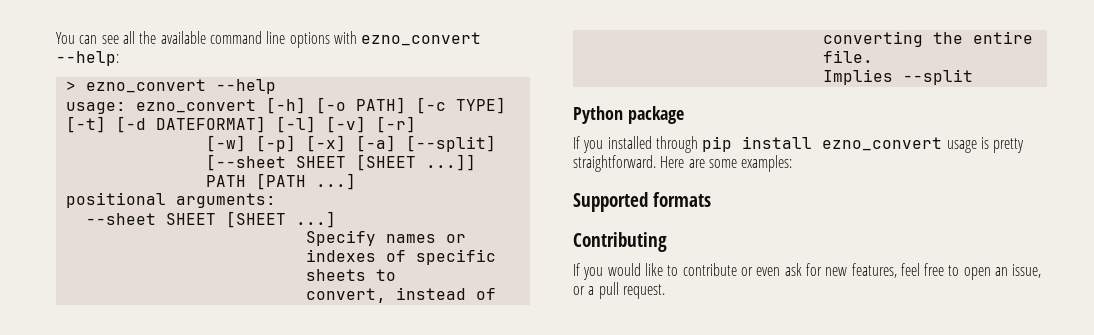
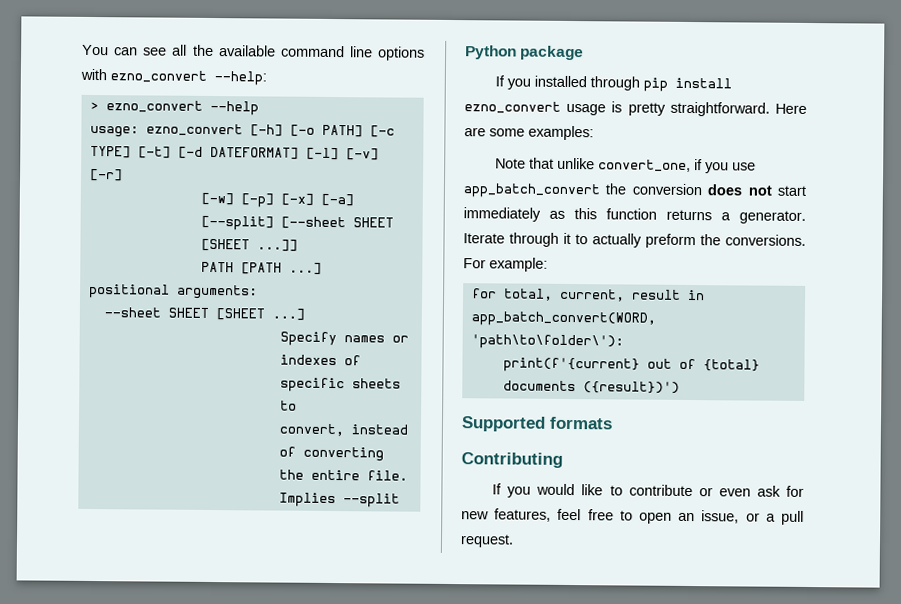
(793, 163) none -> [495,157,757,174] [463,183,806,199] [463,207,806,224] [463,232,806,249] [463,257,548,272] [471,288,705,302] [470,311,656,327] [470,334,624,350] [502,357,760,373] [502,380,680,394] // Note that unlike convert_one, if you use app_batch_convert the conversion does not start immediately as this function returns a generator. Iterate through it to actually preform the conversions. For example: // for total, current, result in app_batch_convert(WORD, 'path\to\folder\'): // print(f'{current} out of {total} documents ({result})')

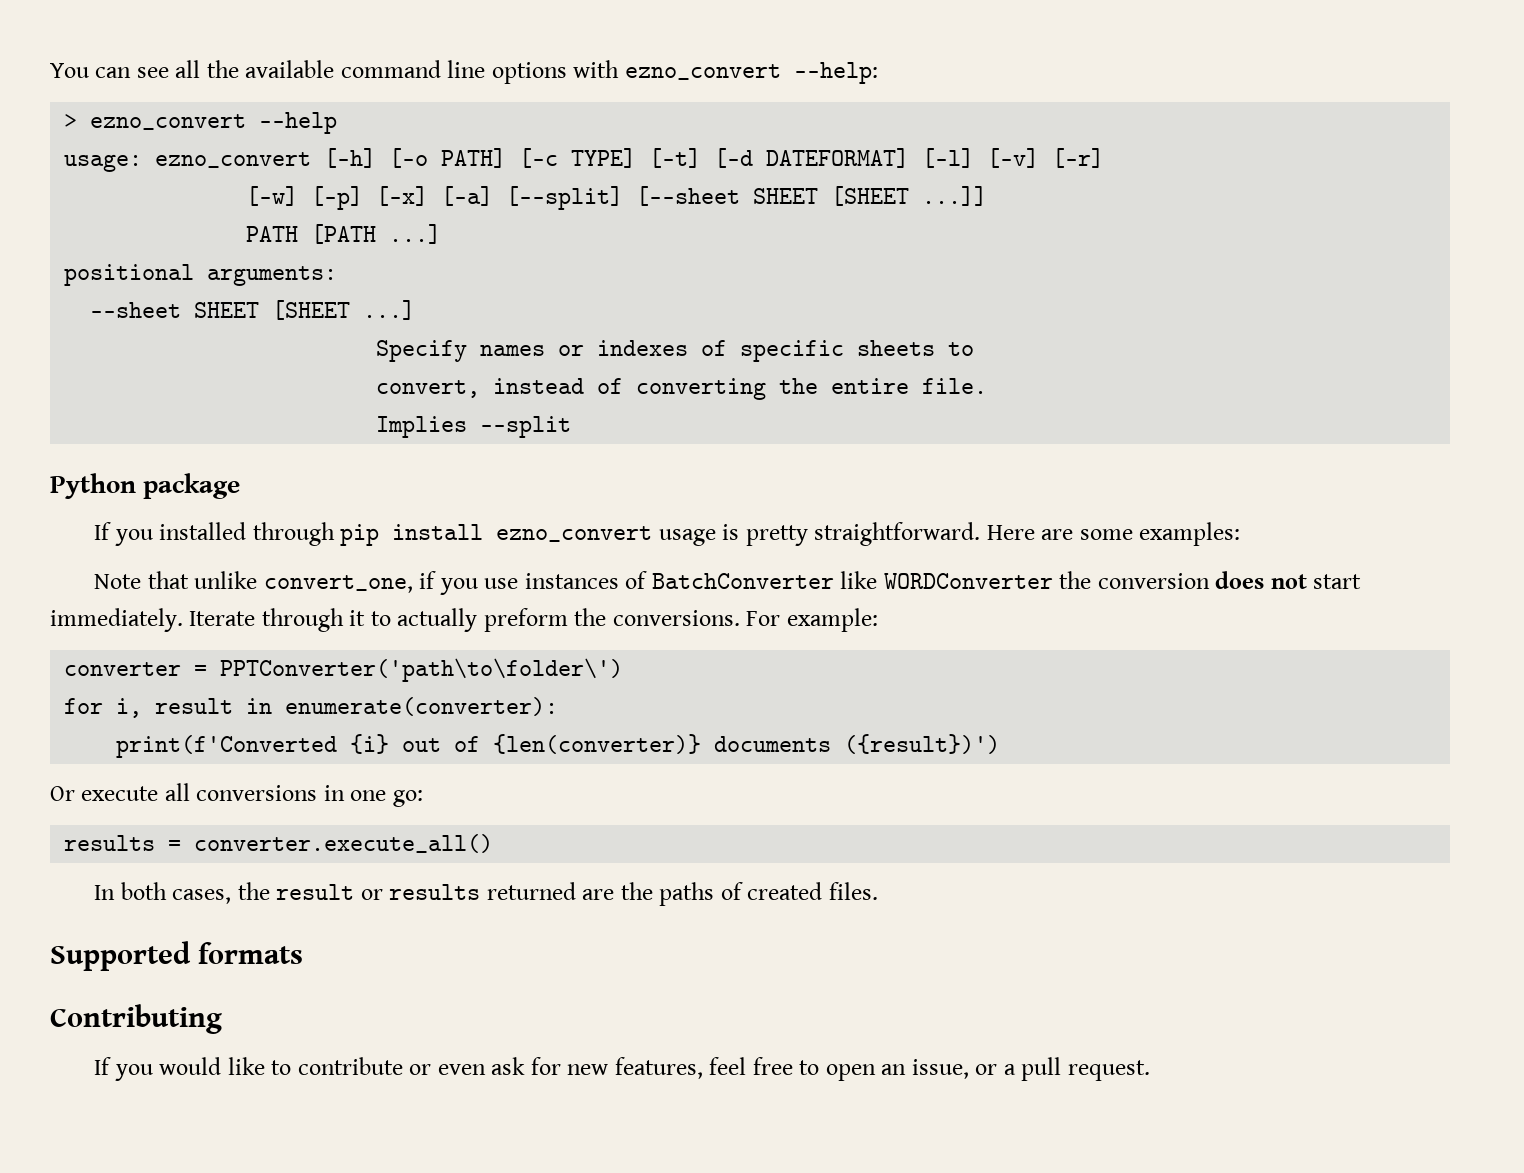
[463,183,600,199] app_batch_convert -> [524,571,1053,589] instances of BatchConverter like WORDConverter
[463,207,806,224] immediately as this function returns a generator. -> [50,608,183,632] immediately.
[471,288,705,302] [470,311,656,327] [470,334,624,350] [502,357,640,373] for total, current, result in app_batch_convert(WORD, 'path\to\folder\'): // print(f'{current} -> [64,658,624,682] [64,697,559,718] [116,734,390,758] converter = PPTConverter('path\to\folder\') // for i, result in enumerate(converter): // print(f'Converted {i}
[702,359,760,372] {total} -> [493,734,702,754] {len(converter)}
(680, 387) none -> [50,783,423,807] [64,834,494,853] [94,882,878,906] // Or execute all conversions in one go: // results = converter.execute_all() // In both cases, the result or results returned are the paths of created files.

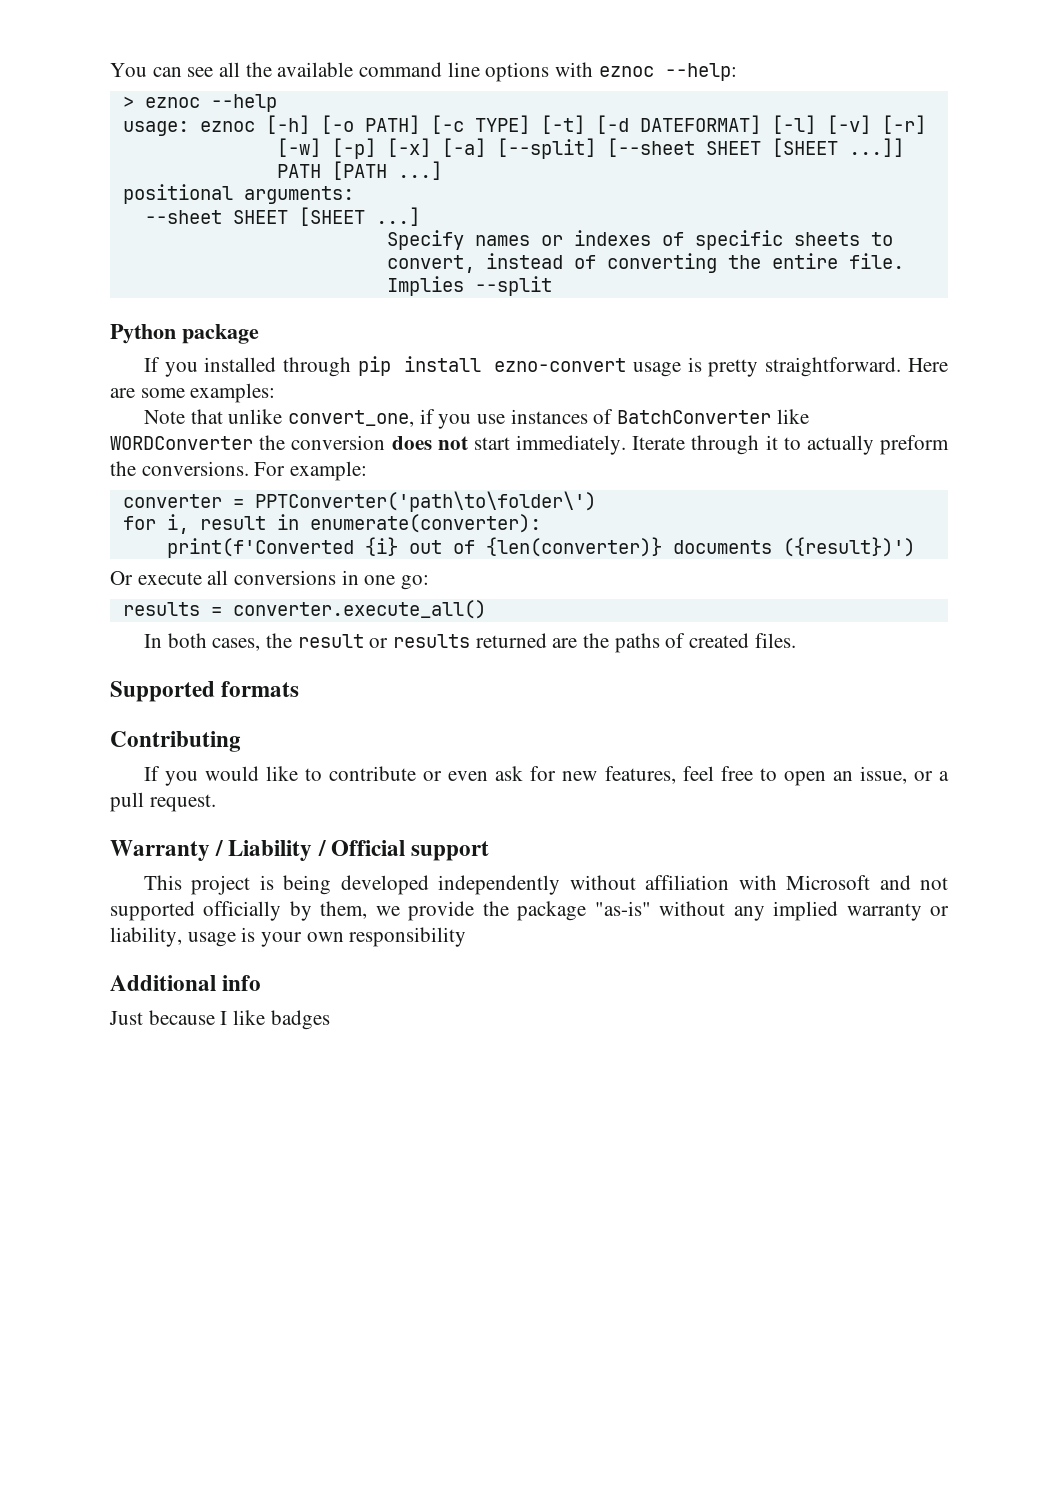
[624,64,781,80] ezno_convert -> [598,66,654,77] eznoc
[90,114,247,130] ezno_convert -> [144,97,200,108] eznoc
[155,152,312,168] ezno_convert -> [199,121,255,132] eznoc
[496,526,653,542] ezno_convert -> [494,358,627,372] ezno-convert
(1150, 1070) none -> [110,840,490,861] [143,875,948,895] [110,901,949,921] [110,927,467,947] [110,975,262,991] [109,1010,330,1030] // Warranty / Liability / Official support // This project is being developed independently without affiliation with Microsoft and not supported officially by them, we provide the package "as-is" without any implied warranty or liability, usage is your own responsibility // Additional info // Just because I like badges

